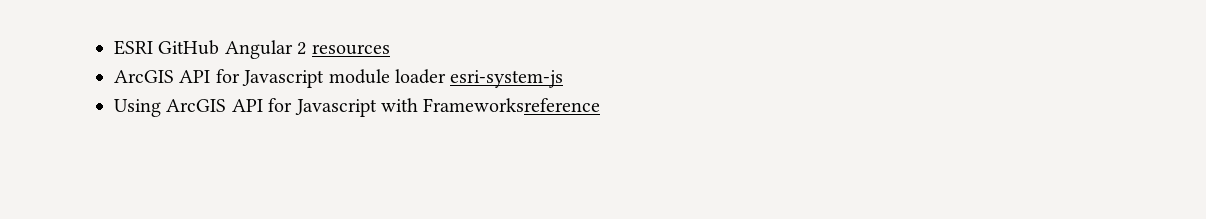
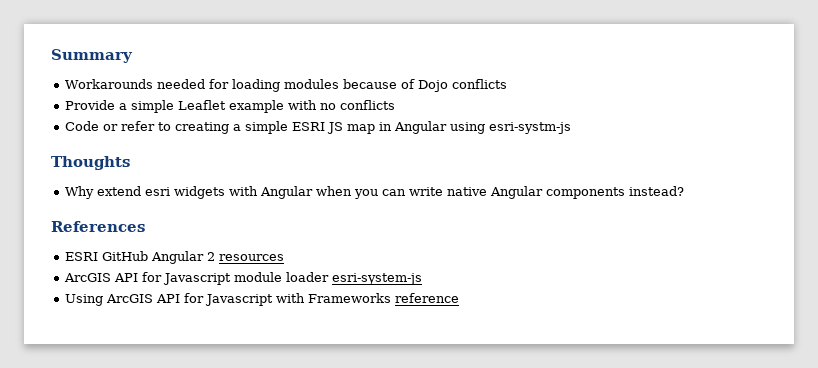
(114, 47) none -> [51,49,133,63] [65,79,508,92] [65,100,396,113] [65,121,572,134] [51,156,130,170] [65,186,685,199] [51,221,145,232] Summary // Workarounds needed for loading modules because of Dojo conflicts // Provide a simple Leaflet example with no conflicts // Code or refer to creating a simple ESRI JS map in Angular using esri-systm-js // Thoughts // Why extend esri widgets with Angular when you can write native Angular components instead? // References //
[423,98,601,112] Frameworksreference -> [308,293,460,303] Frameworks reference

